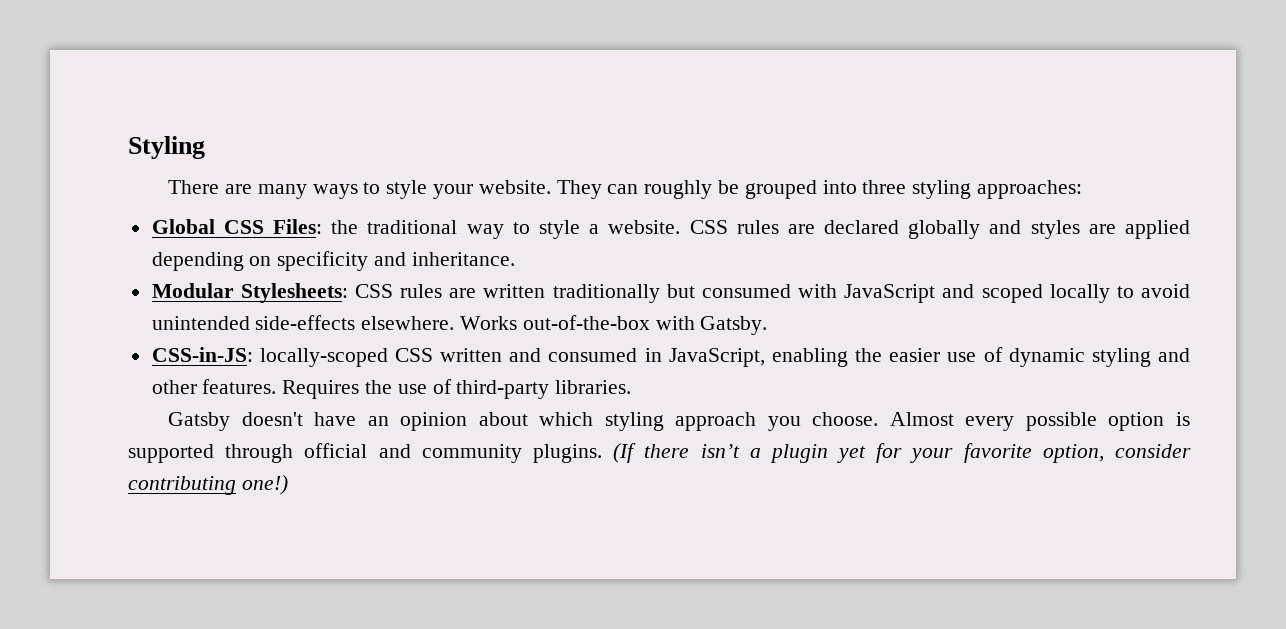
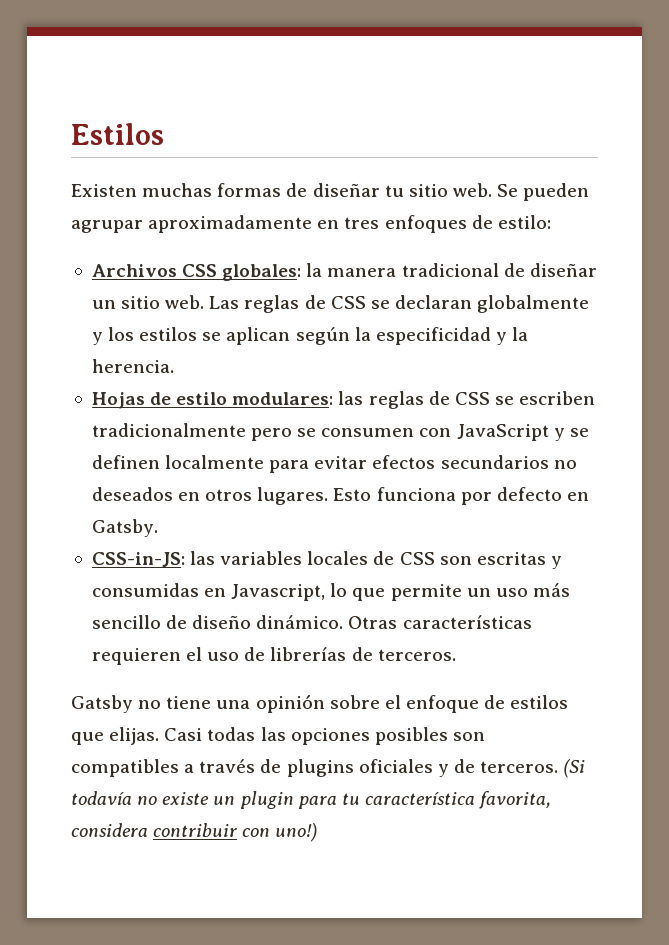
[128,136,205,159] [168,180,1083,199] [151,219,1191,239] [151,251,515,271] [151,283,1190,303] [151,315,768,335] [151,347,1190,367] [151,379,632,399] [168,412,1190,431] [128,443,1191,463] [128,475,288,495] Styling // There are many ways to style your website. They can roughly be grouped into three styling approaches: // Global CSS Files: the traditional way to style a website. CSS rules are declared globally and styles are applied depending on specificity and inheritance. // Modular Stylesheets: CSS rules are written traditionally but consumed with JavaScript and scoped locally to avoid unintended side-effects elsewhere. Works out-of-the-box with Gatsby. // CSS-in-JS: locally-scoped CSS written and consumed in JavaScript, enabling the easier use of dynamic styling and other features. Requires the use of third-party libraries. // Gatsby doesn't have an opinion about which styling approach you choose. Almost every possible option is supported through official and community plugins. (If there isn’t a plugin yet for your favorite option, consider contributing one!) -> [71,123,164,145] [71,183,590,201] [71,215,551,233] [91,263,597,281] [91,295,590,313] [91,327,529,345] [91,359,174,373] [91,391,596,409] [91,423,589,441] [91,455,577,473] [91,487,589,505] [91,519,158,537] [91,551,562,569] [91,583,570,601] [91,615,532,629] [91,647,456,665] [71,694,569,713] [71,727,485,745] [71,759,586,778] [71,791,552,809] [71,823,318,842] Estilos // Existen muchas formas de diseñar tu sitio web. Se pueden agrupar aproximadamente en tres enfoques de estilo: // Archivos CSS globales: la manera tradicional de diseñar un sitio web. Las reglas de CSS se declaran globalmente y los estilos se aplican según la especificidad y la herencia. // Hojas de estilo modulares: las reglas de CSS se escriben tradicionalmente pero se consumen con JavaScript y se definen localmente para evitar efectos secundarios no deseados en otros lugares. Esto funciona por defecto en Gatsby. // CSS-in-JS: las variables locales de CSS son escritas y consumidas en Javascript, lo que permite un uso más sencillo de diseño dinámico. Otras características requieren el uso de librerías de terceros. // Gatsby no tiene una opinión sobre el enfoque de estilos que elijas. Casi todas las opciones posibles son compatibles a través de plugins oficiales y de terceros. (Si todavía no existe un plugin para tu característica favorita, considera contribuir con uno!)

